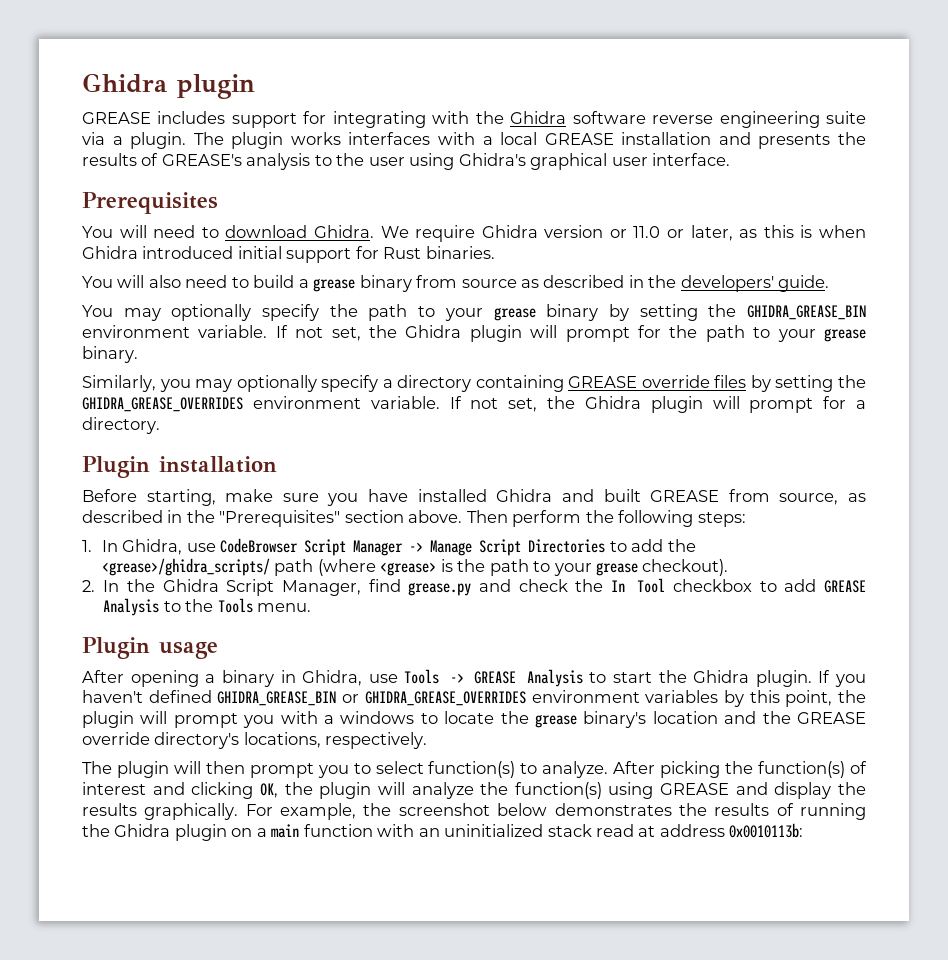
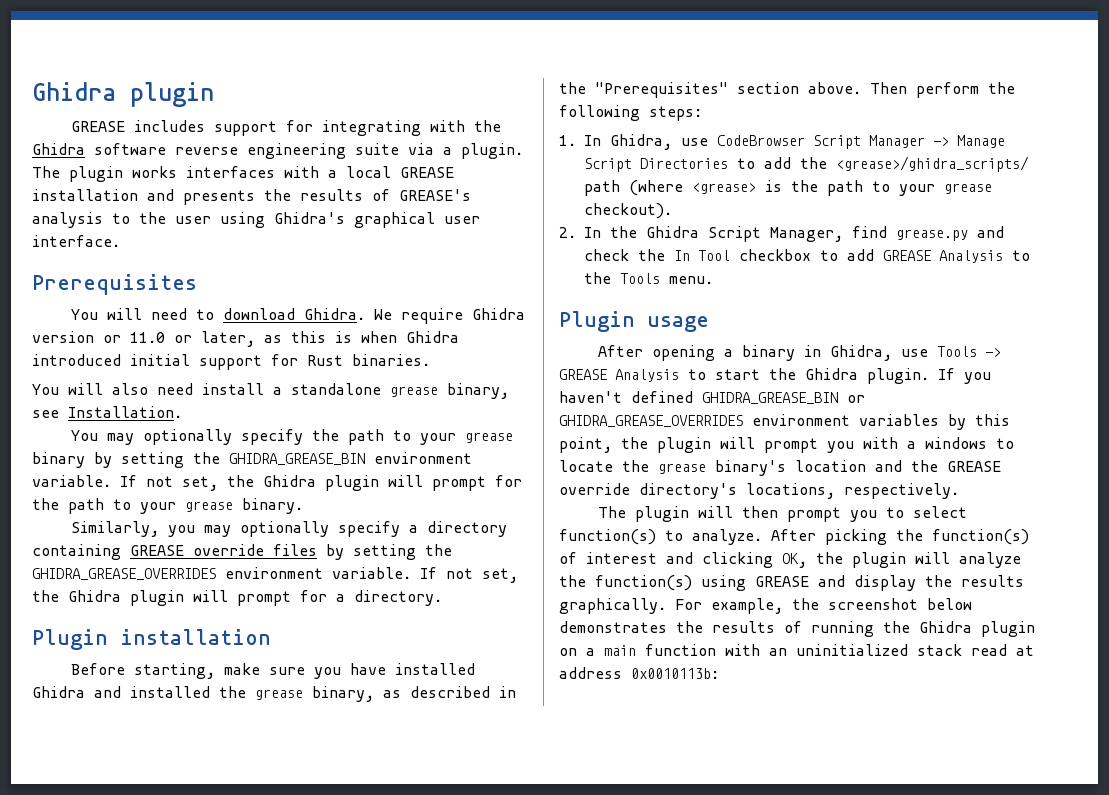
[231,275,830,292] to build a grease binary from source as described in the developers' guide. -> [202,383,509,399] [32,406,182,418] install a standalone grease binary, see Installation.
[603,489,839,505] built GREASE from source, -> [130,686,374,702] installed the grease binary,

